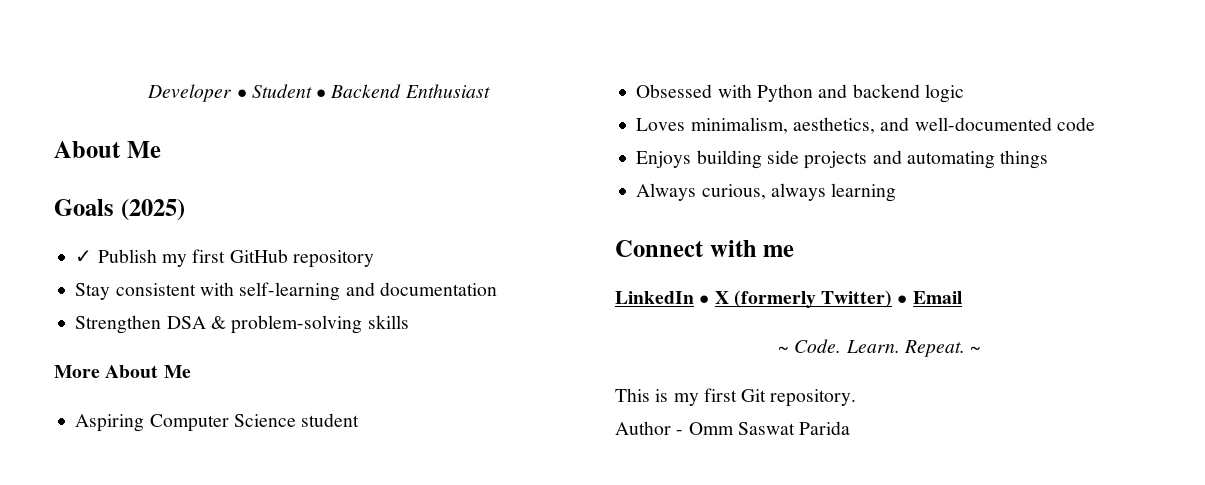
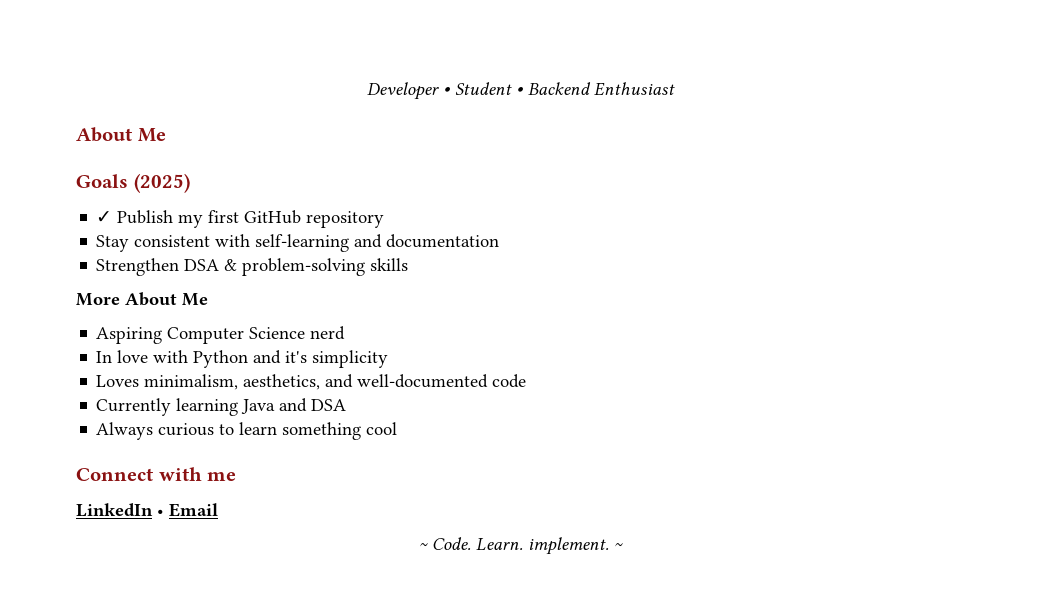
[301,413,360,427] [636,84,713,98] student // Obsessed -> [310,326,346,340] [96,350,149,363] nerd // In love
[852,84,964,103] backend logic -> [285,350,389,368] it's simplicity
[636,150,1049,169] [636,183,897,202] Enjoys building side projects and automating things // Always curious, always learning -> [96,398,347,416] [96,422,398,440] Currently learning Java and DSA // Always curious to learn something cool
[714,290,908,308] X (formerly Twitter) • -> (164, 512) none
[903,340,982,357] [615,388,857,407] [615,421,851,435] Repeat. ~ // This is my first Git repository. // Author - Omm Saswat Parida -> [528,537,623,555] implement. ~

